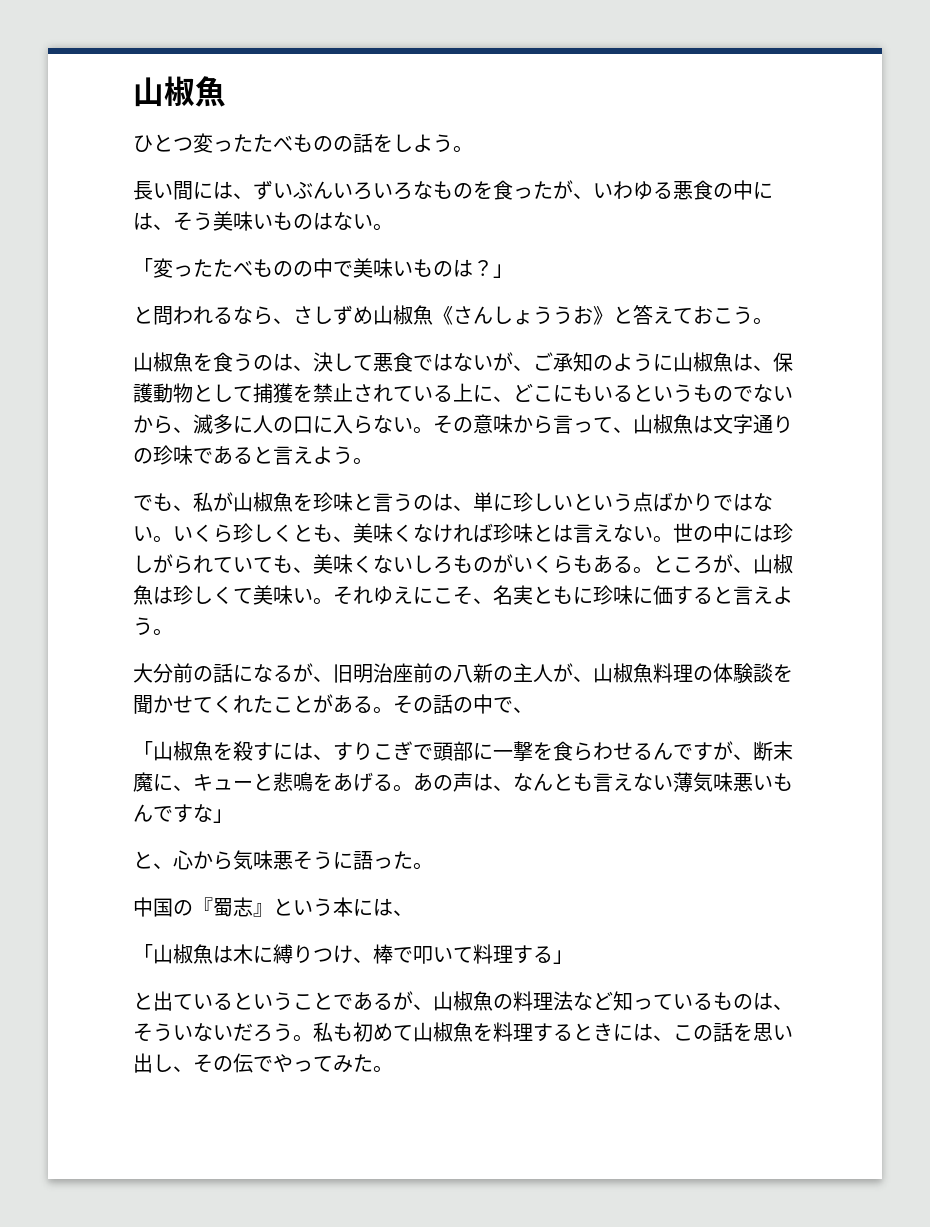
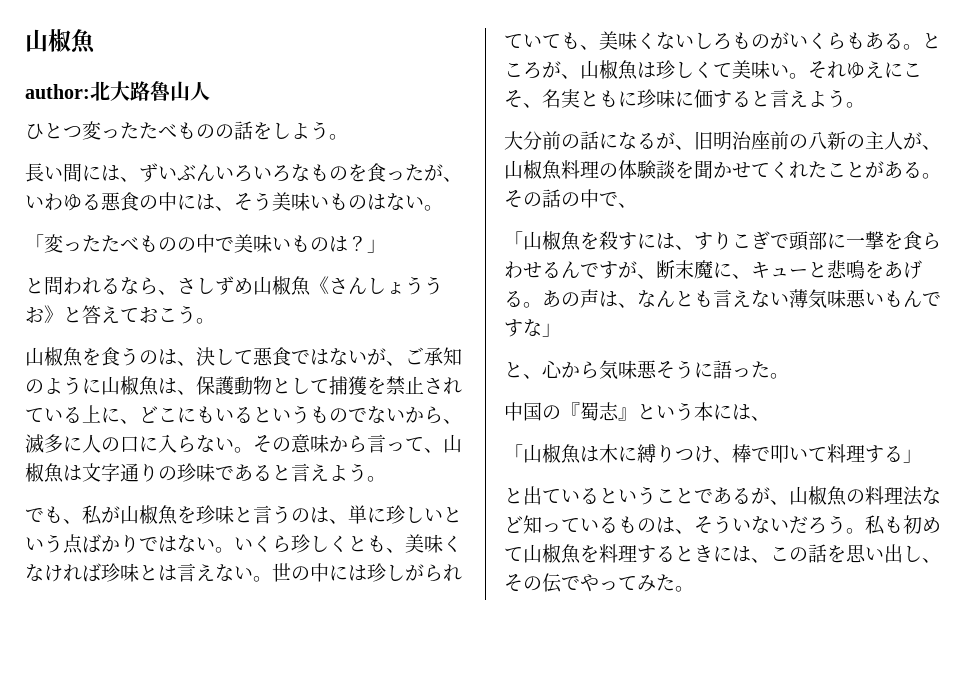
[133,76,226,107] 山椒魚 -> [25,29,96,54] [25,81,210,101] 山椒魚 // author:北大路魯山人

